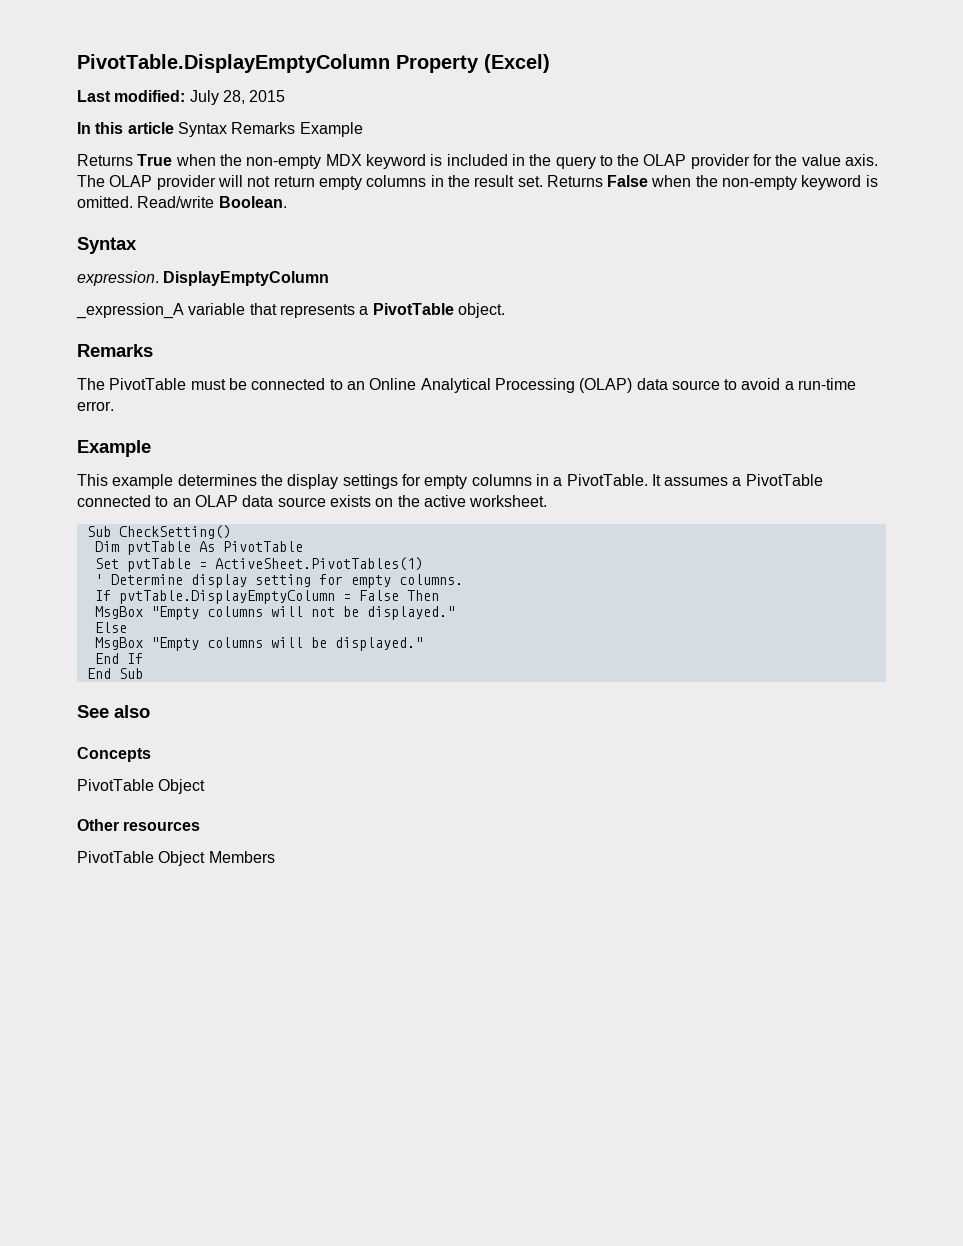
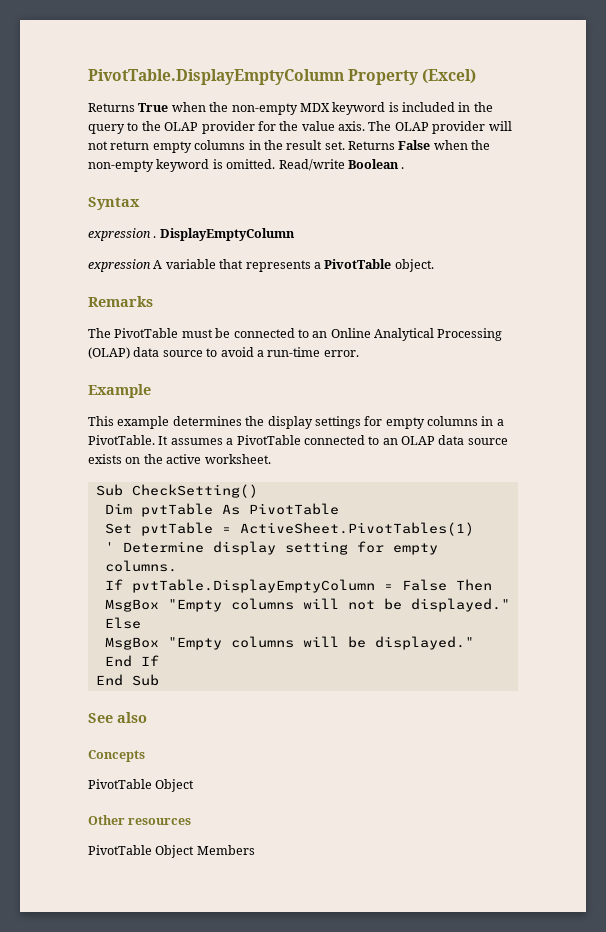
[77,90,286,105] [77,122,363,137] // Last modified: July 28, 2015 // In this article Syntax Remarks Example -> (477, 76) none
[218,196,287,208] Boolean. -> [347,159,405,169] Boolean .
[77,271,159,286] expression. -> [88,228,157,241] expression .
[76,303,184,319] _expression_A -> [88,259,163,272] expression A

